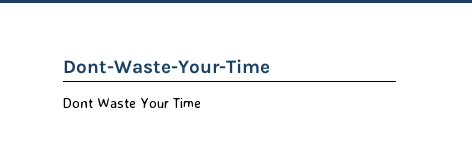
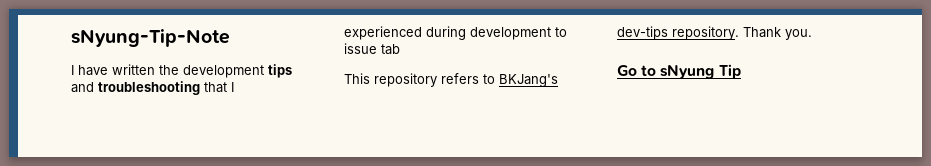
[63,59,270,74] [63,98,201,108] Dont-Waste-Your-Time // Dont Waste Your Time -> [71,29,230,47] [71,64,292,78] [71,81,234,95] [344,26,567,40] [344,43,400,55] [344,73,558,87] [617,26,812,40] [617,64,741,79] sNyung-Tip-Note // I have written the development tips and troubleshooting that I experienced during development to issue tab // This repository refers to BKJang's dev-tips repository. Thank you. // Go to sNyung Tip

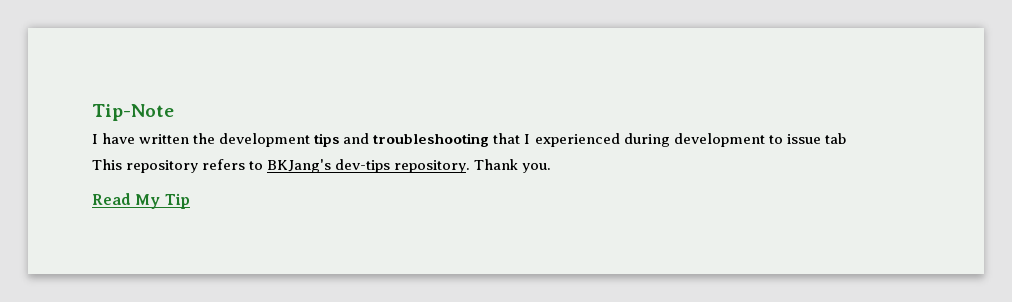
[71,29,230,47] sNyung-Tip-Note -> [92,104,174,121] Tip-Note
[617,65,715,79] Go to sNyung -> [92,193,161,209] Read My

